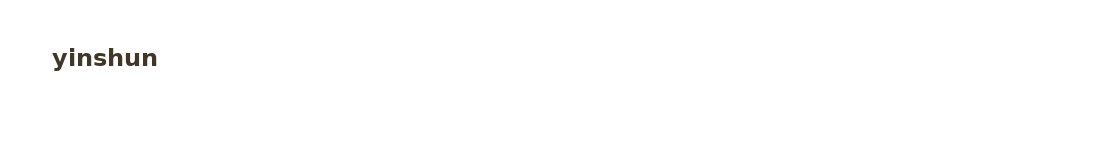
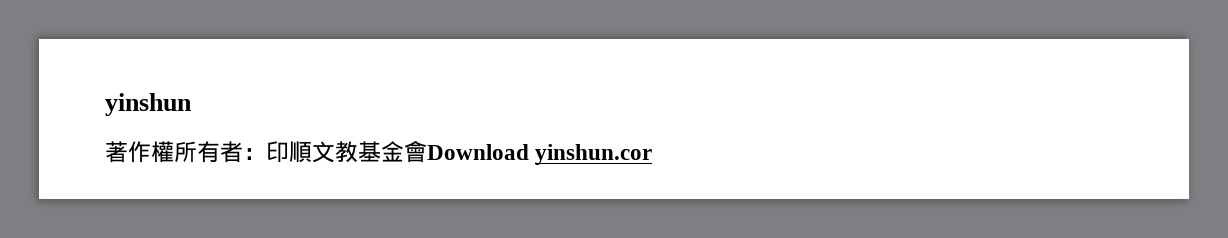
(158, 59) none -> [105,141,653,165] // 著作權所有者：印順文教基金會Download yinshun.cor

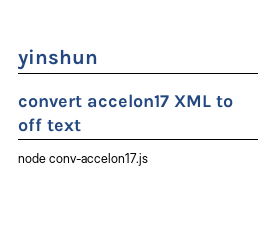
[105,141,653,165] 著作權所有者：印順文教基金會Download yinshun.cor -> [18,94,233,108] [18,118,81,132] [18,153,149,166] convert accelon17 XML to off text // node conv-accelon17.js

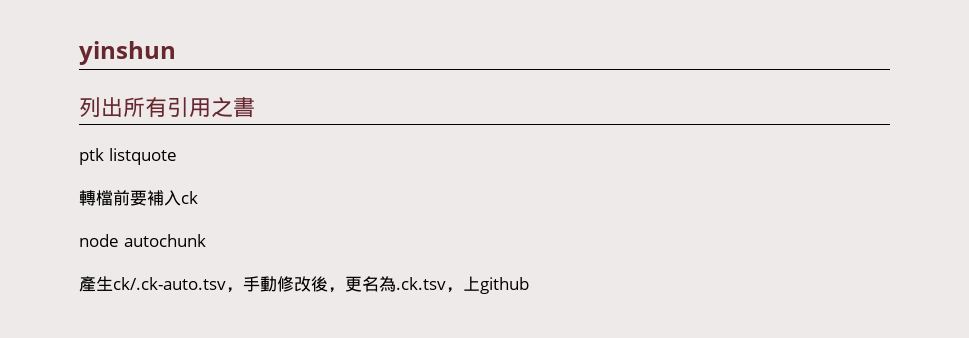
[18,94,233,108] [18,118,81,132] [18,153,149,166] convert accelon17 XML to off text // node conv-accelon17.js -> [79,97,255,118] [79,148,177,165] [79,190,198,206] [79,234,206,247] [79,276,529,294] 列出所有引用之書 // ptk listquote // 轉檔前要補入ck // node autochunk // 產生ck/.ck-auto.tsv，手動修改後，更名為.ck.tsv，上github

